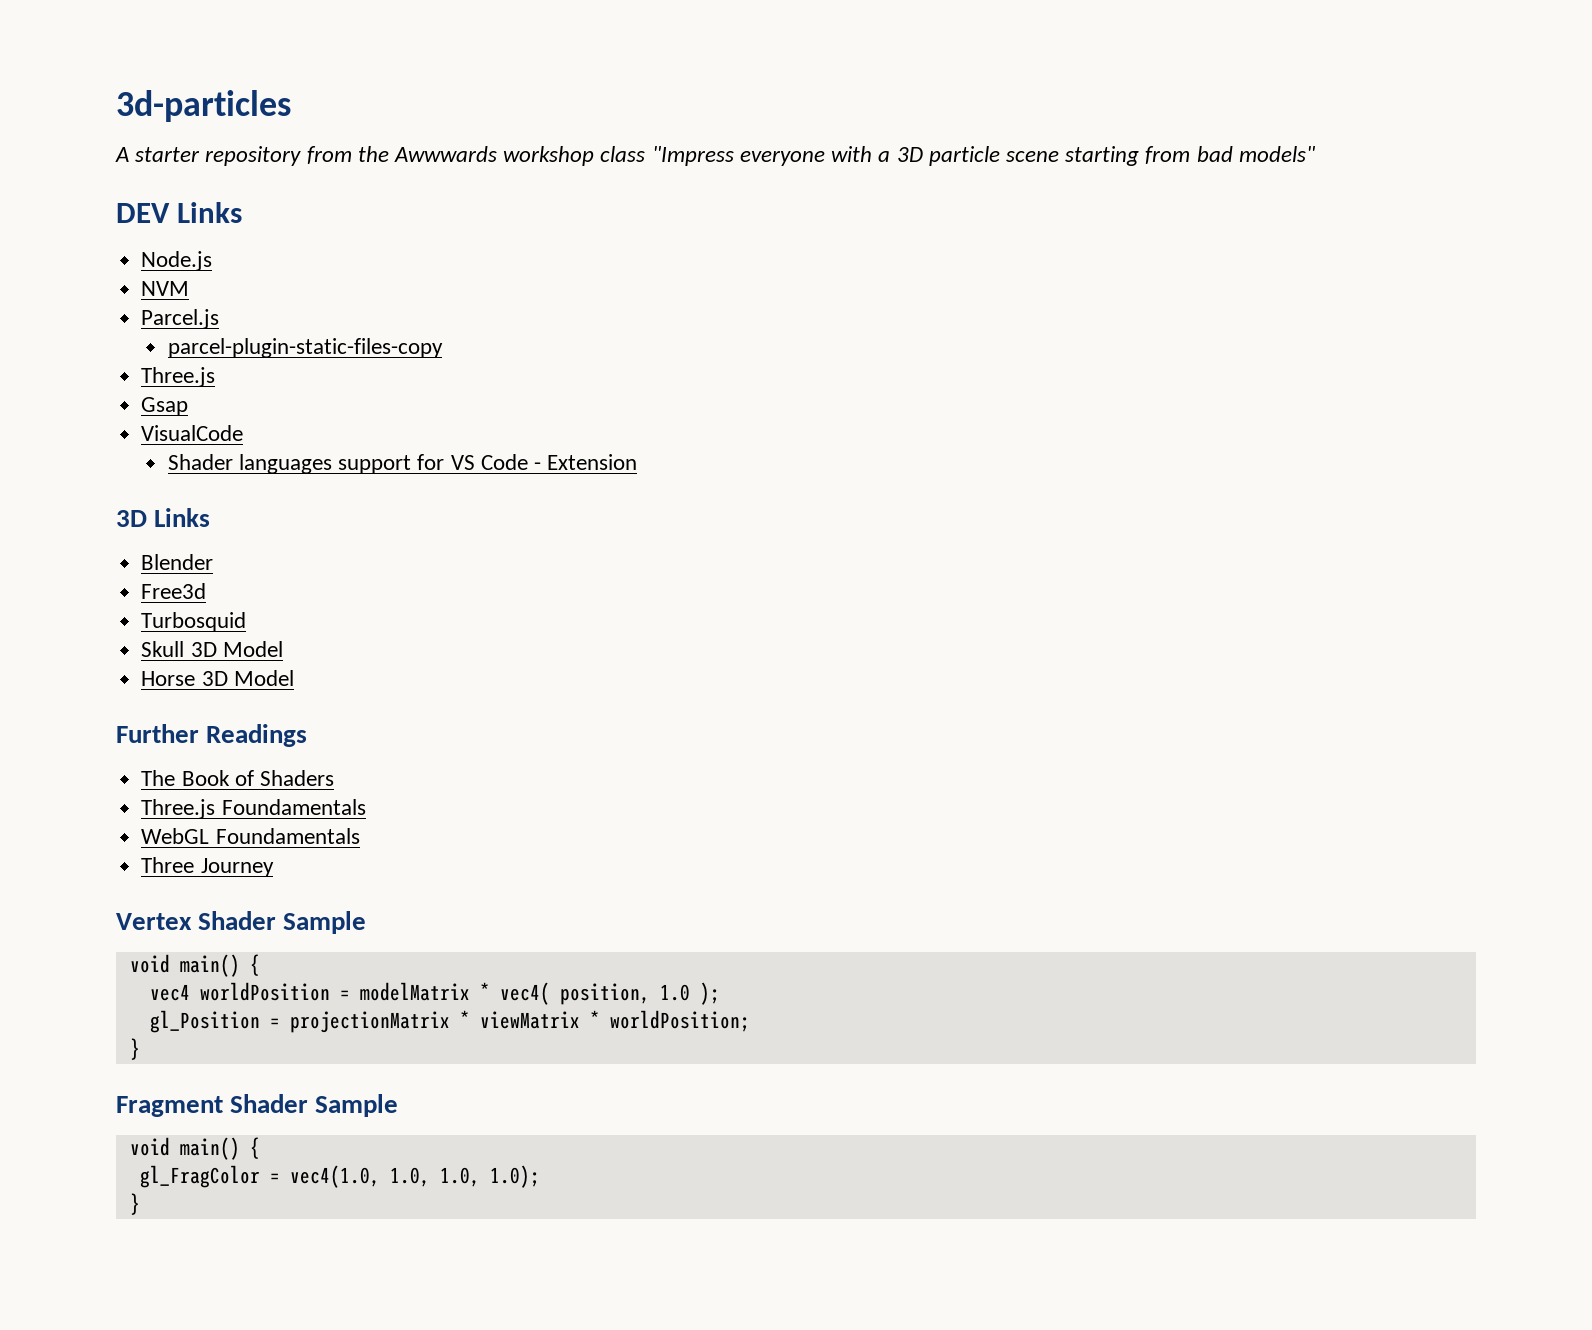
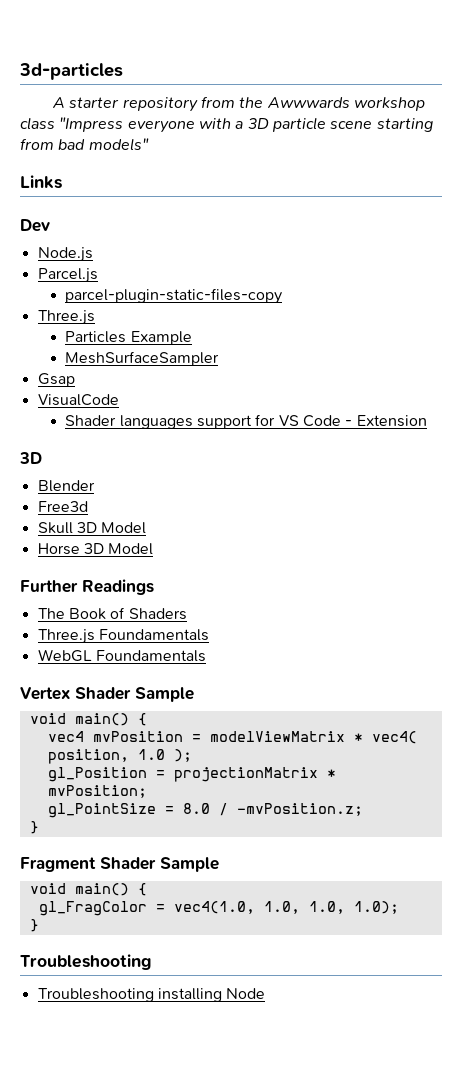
[116,202,243,223] DEV Links -> [20,175,62,189] [20,219,50,232] Links // Dev
[141,281,190,296] // NVM -> (93, 254) none
(216, 377) none -> [65,331,192,345] [65,351,220,366] // Particles Example // MeshSurfaceSampler
[154,508,211,527] Links -> (42, 458) none
[141,612,247,632] // Turbosquid -> (88, 506) none
[141,857,274,877] // Three Journey -> (206, 656) none
[199,982,470,1001] worldPosition = modelMatrix -> [92,731,345,742] mvPosition = modelViewMatrix
[479,1010,750,1032] viewMatrix * worldPosition; -> [47,785,147,798] [47,803,363,818] mvPosition; // gl_PointSize = 8.0 / -mvPosition.z;
(140, 1204) none -> [20,954,152,970] [37,988,266,1002] // Troubleshooting // Troubleshooting installing Node

